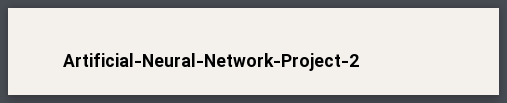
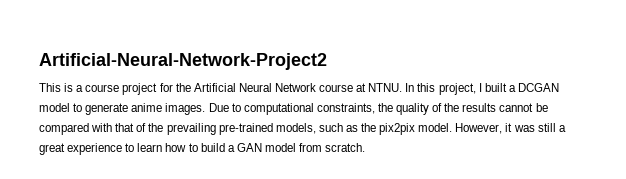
[63,53,359,71] Artificial-Neural-Network-Project-2 -> [39,53,327,70] [39,83,559,95] [39,103,548,115] [39,123,566,135] [39,143,366,155] Artificial-Neural-Network-Project2 // This is a course project for the Artificial Neural Network course at NTNU. In this project, I built a DCGAN model to generate anime images. Due to computational constraints, the quality of the results cannot be compared with that of the prevailing pre-trained models, such as the pix2pix model. However, it was still a great experience to learn how to build a GAN model from scratch.

